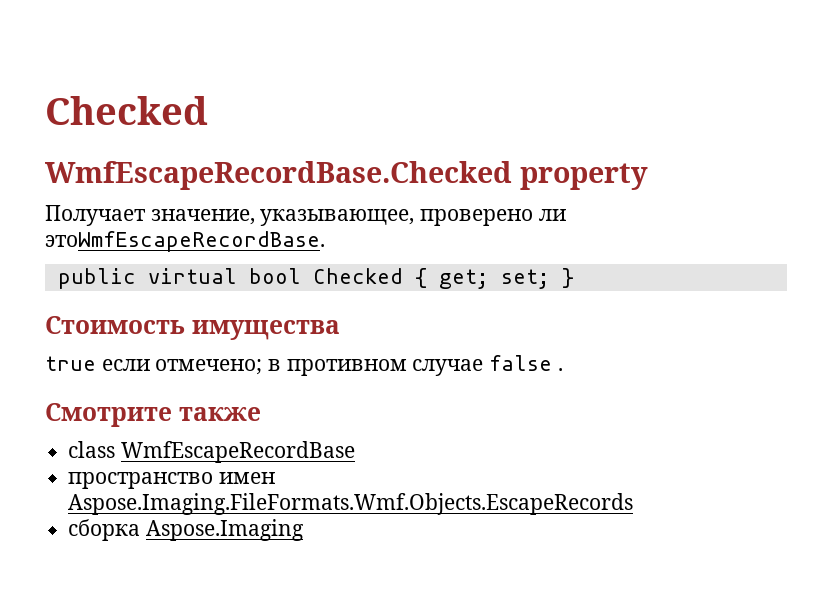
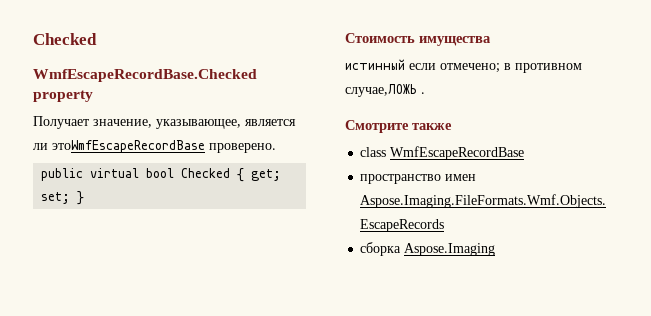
[420,209,566,226] [45,231,325,252] проверено ли этоWmfEscapeRecordBase. -> [245,119,296,126] [33,140,276,153] является ли этоWmfEscapeRecordBase проверено.
[45,356,96,371] true -> [345,59,405,70] истинный
[412,355,553,376] случае false -> [345,84,417,97] случае,ЛОЖЬ

